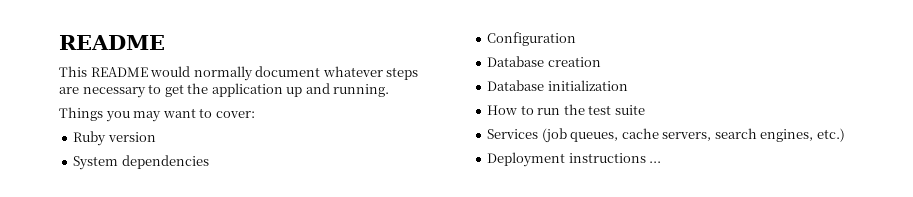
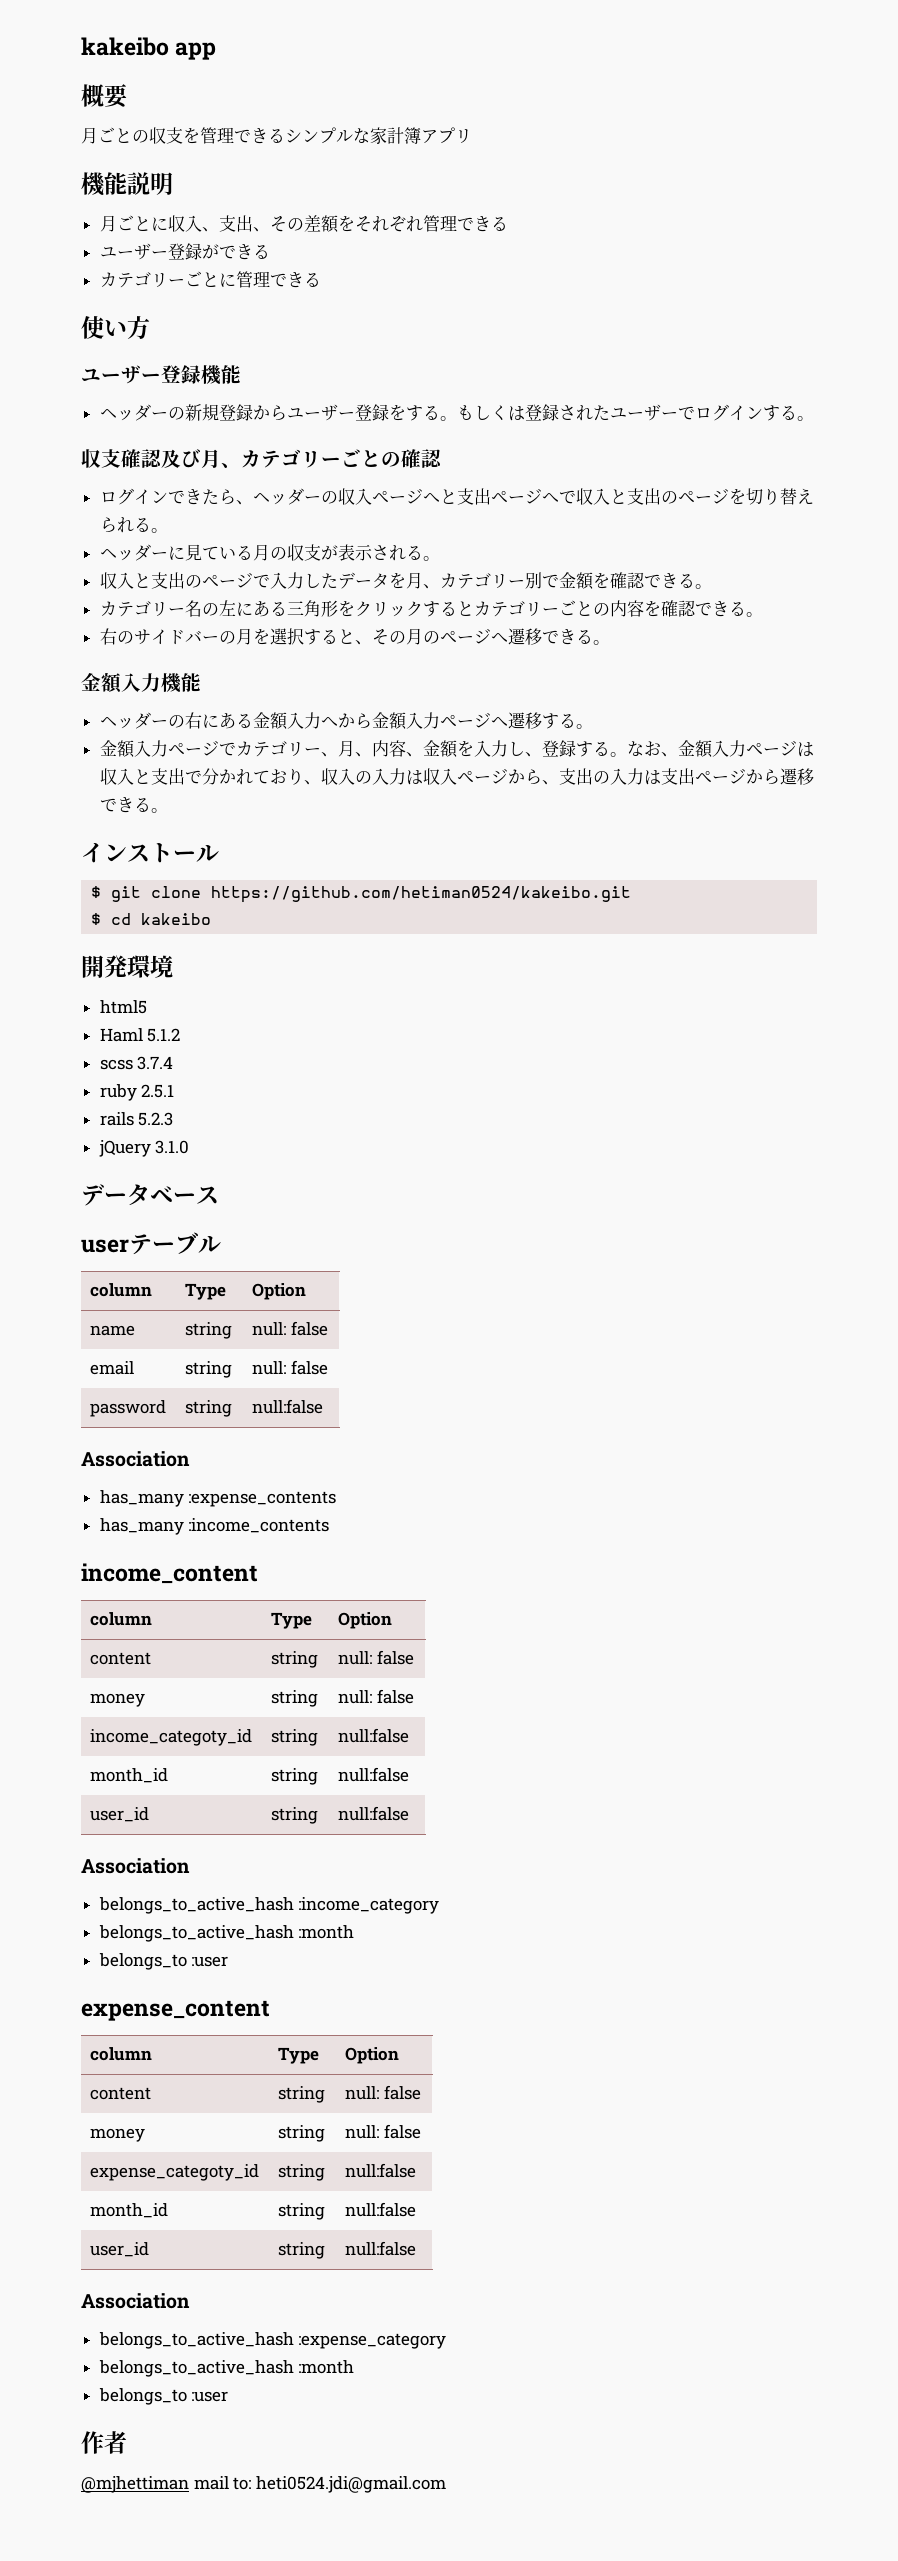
[59,35,165,50] [59,66,419,81] [59,83,390,98] [59,107,255,122] [73,131,156,146] [73,155,209,170] [487,32,577,46] [487,56,601,67] [487,80,628,91] [487,104,645,115] [487,128,845,143] [487,152,662,167] README // This README would normally document whatever steps are necessary to get the application up and running. // Things you may want to cover: // Ruby version // System dependencies // Configuration // Database creation // Database initialization // How to run the test suite // Services (job queues, cache servers, search engines, etc.) // Deployment instructions ... -> [81,37,217,60] [81,84,128,108] [81,127,472,145] [81,172,173,196] [99,215,508,233] [99,243,270,260] [99,271,321,288] [81,316,150,339] [81,365,241,385] [99,404,814,421] [81,449,442,469] [99,488,814,505] [99,517,168,533] [99,544,440,561] [99,572,712,590] [99,600,763,617] [99,628,610,645] [81,673,201,693] [99,712,593,730] [99,740,814,758] [99,768,814,785] [99,797,168,813] [81,842,219,863] [91,886,632,903] [91,913,212,925] [81,955,173,978] [99,1000,147,1014] [99,1028,181,1042] [99,1056,174,1070] [99,1084,175,1101] [99,1112,174,1126] [98,1140,190,1157] [81,1184,219,1206] [81,1232,221,1255] [90,1283,153,1297] [185,1283,227,1300] [252,1283,307,1300] [90,1325,136,1336] [185,1322,233,1339] [252,1321,328,1336] [90,1361,135,1375] [185,1361,233,1378] [252,1360,328,1375] [90,1400,167,1417] [185,1400,233,1417] [252,1399,324,1414] [81,1451,190,1467] [99,1490,337,1507] [99,1518,330,1535] [81,1563,258,1584] [90,1612,153,1626] [271,1612,313,1629] [338,1612,393,1629] [90,1652,152,1665] [271,1651,319,1668] [338,1650,414,1665] [90,1693,146,1707] [271,1690,319,1707] [338,1689,414,1704] [90,1729,253,1746] [271,1729,319,1746] [338,1728,410,1743] [90,1768,169,1783] [271,1768,319,1785] [338,1767,410,1782] [90,1807,150,1822] [271,1807,319,1824] [338,1806,410,1821] [81,1858,190,1874] [98,1897,440,1914] [98,1925,355,1942] [98,1953,229,1970] [81,2000,270,2021] [90,2047,153,2061] [278,2047,320,2064] [345,2047,400,2064] [90,2087,152,2100] [278,2086,326,2103] [345,2085,421,2100] [90,2128,146,2142] [278,2125,326,2142] [345,2124,421,2139] [90,2164,260,2181] [278,2164,326,2181] [345,2163,417,2178] [90,2203,169,2218] [278,2203,326,2220] [345,2202,417,2217] [90,2242,150,2257] [278,2242,326,2259] [345,2241,417,2256] [81,2293,190,2309] [98,2332,447,2349] [98,2360,355,2377] [98,2388,229,2405] [81,2431,127,2454] [81,2476,446,2493] kakeibo app // 概要 // 月ごとの収支を管理できるシンプルな家計簿アプリ // 機能説明 // 月ごとに収入、支出、その差額をそれぞれ管理できる // ユーザー登録ができる // カテゴリーごとに管理できる // 使い方 // ユーザー登録機能 // ヘッダーの新規登録からユーザー登録をする。もしくは登録されたユーザーでログインする。 // 収支確認及び月、カテゴリーごとの確認 // ログインできたら、ヘッダーの収入ページへと支出ページへで収入と支出のページを切り替えられる。 // ヘッダーに見ている月の収支が表示される。 // 収入と支出のページで入力したデータを月、カテゴリー別で金額を確認できる。 // カテゴリー名の左にある三角形をクリックするとカテゴリーごとの内容を確認できる。 // 右のサイドバーの月を選択すると、その月のページへ遷移できる。 // 金額入力機能 // ヘッダーの右にある金額入力へから金額入力ページへ遷移する。 // 金額入力ページでカテゴリー、月、内容、金額を入力し、登録する。なお、金額入力ページは収入と支出で分かれており、収入の入力は収入ページから、支出の入力は支出ページから遷移できる。 // インストール // $ git clone https://github.com/hetiman0524/kakeibo.git // $ cd kakeibo // 開発環境 // html5 // Haml 5.1.2 // scss 3.7.4 // ruby 2.5.1 // rails 5.2.3 // jQuery 3.1.0 // データベース // userテーブル // column | Type | Option // name | string | null: false // email | string | null: false // password | string | null:false // Association // has_many :expense_contents // has_many :income_contents // income_content // column | Type | Option // content | string | null: false // money | string | null: false // income_categoty_id | string | null:false // month_id | string | null:false // user_id | string | null:false // Association // belongs_to_active_hash :income_category // belongs_to_active_hash :month // belongs_to :user // expense_content // column | Type | Option // content | string | null: false // money | string | null: false // expense_categoty_id | string | null:false // month_id | string | null:false // user_id | string | null:false // Association // belongs_to_active_hash :expense_category // belongs_to_active_hash :month // belongs_to :user // 作者 // @mjhettiman mail to: heti0524.jdi@gmail.com

